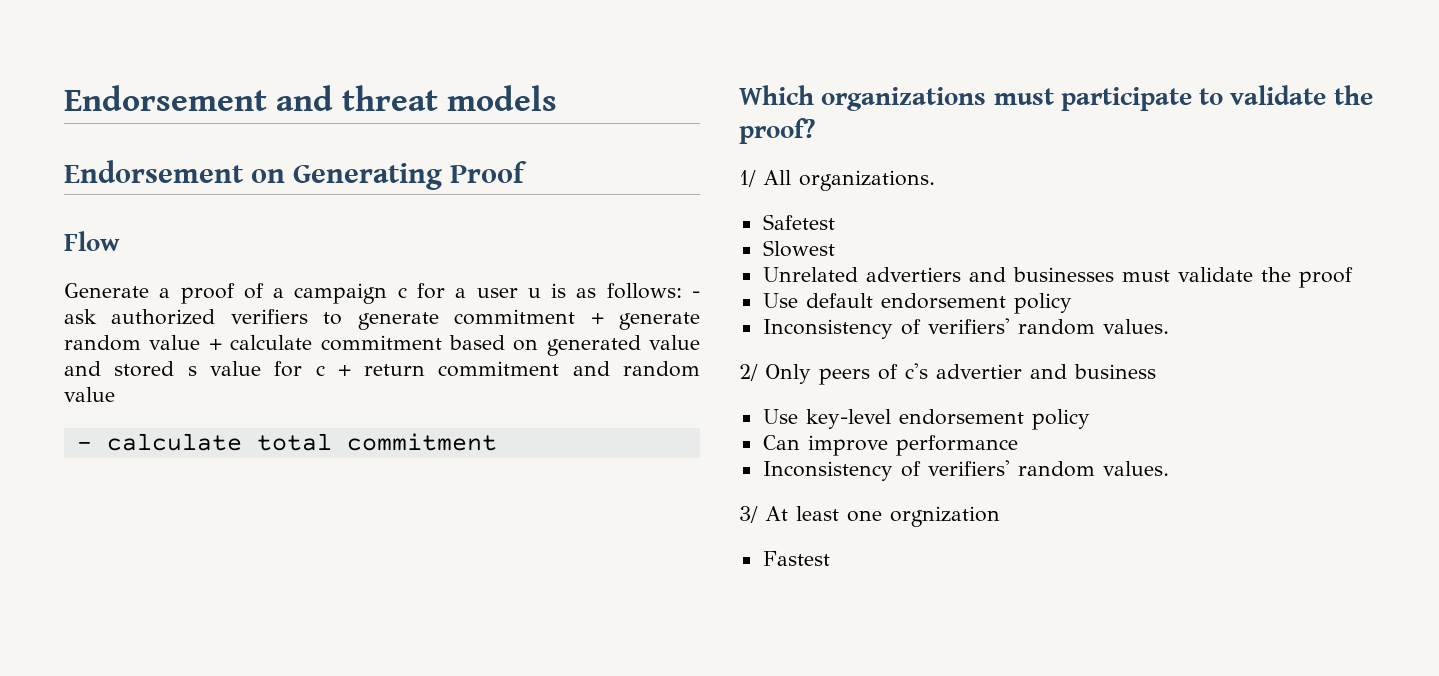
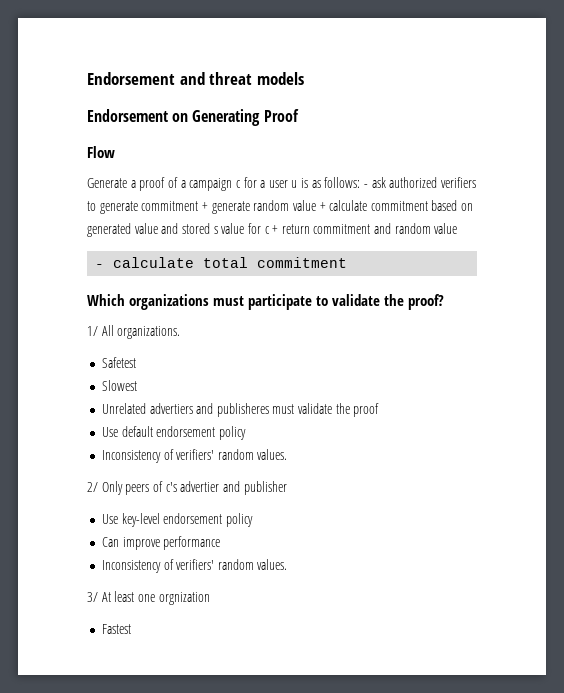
[1012,267,1114,282] businesses -> [216,403,269,417] publisheres
[1074,364,1156,379] business -> [243,481,287,495] publisher

